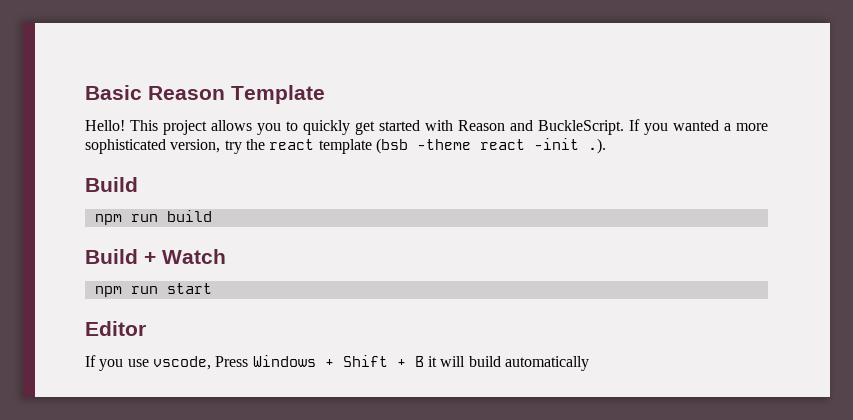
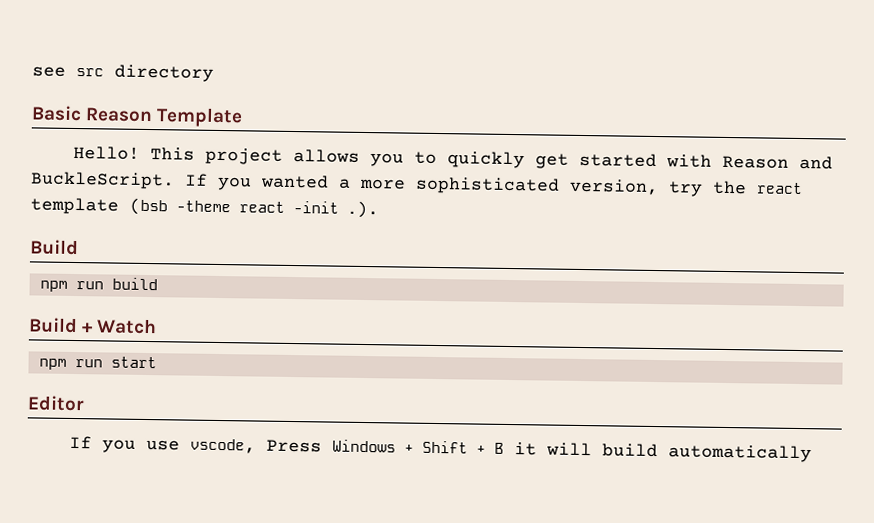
(85, 92) none -> [32,64,214,82] see src directory //

